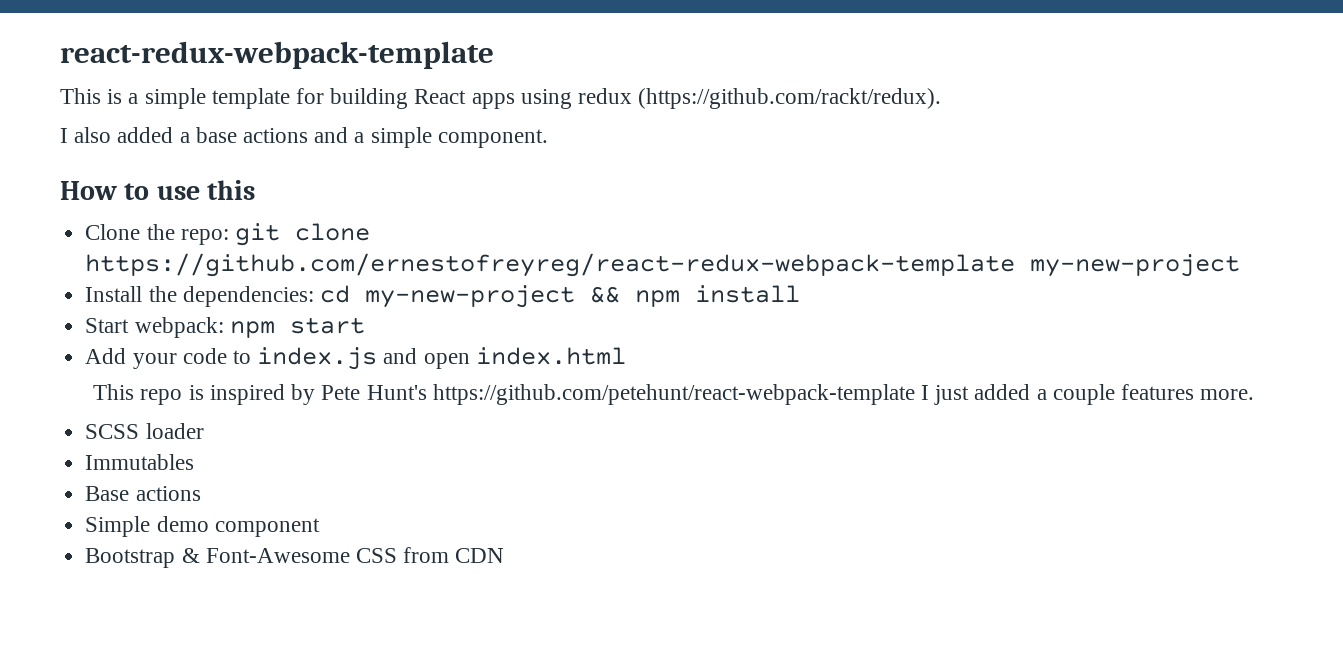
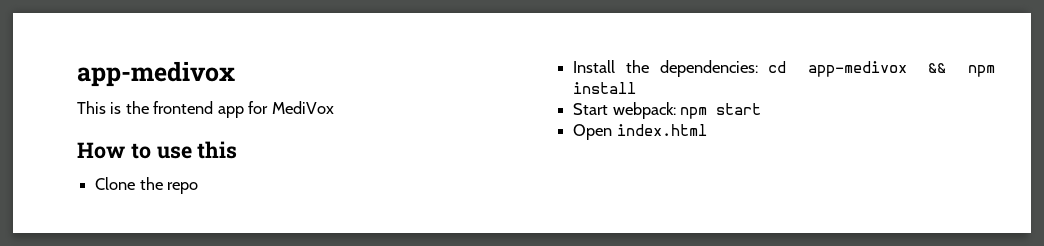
[60,41,494,69] react-redux-webpack-template -> [77,61,235,87] app-medivox
[128,88,942,109] [60,127,548,148] a simple template for building React apps using redux (https://github.com/rackt/redux). // I also added a base actions and a simple component. -> [125,101,334,118] the frontend app for MediVox
[180,223,370,246] [85,253,1241,277] repo: git clone https://github.com/ernestofreyreg/react-redux-webpack-template my-new-project -> [167,182,199,194] repo
[364,285,575,308] my-new-project -> [807,61,907,77] app-medivox
[85,347,626,370] [93,384,1255,405] [85,423,204,439] [85,454,195,470] [85,486,201,501] [85,516,320,537] [85,547,505,568] Add your code to index.js and open index.html // This repo is inspired by Pete Hunt's https://github.com/petehunt/react-webpack-template I just added a couple features more. // SCSS loader // Immutables // Base actions // Simple demo component // Bootstrap & Font-Awesome CSS from CDN -> [573,124,707,140] Open index.html

